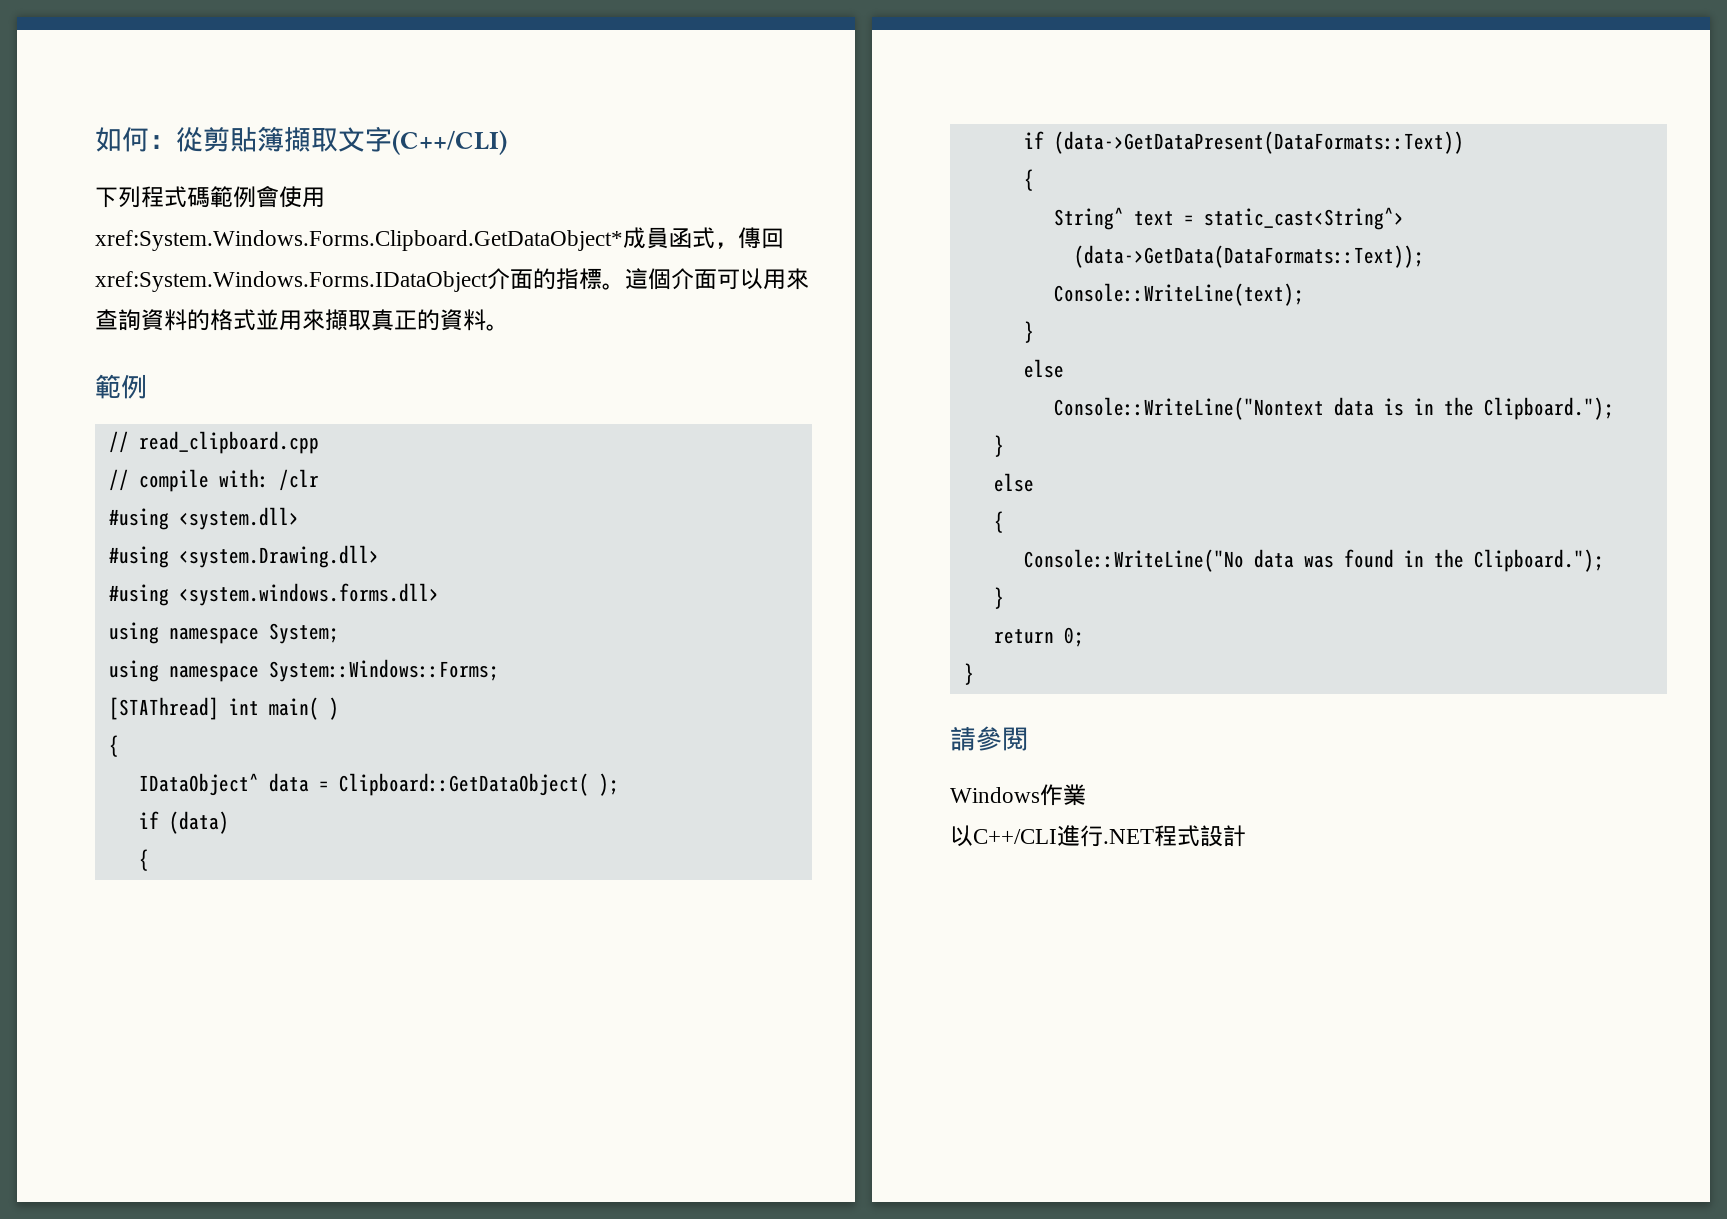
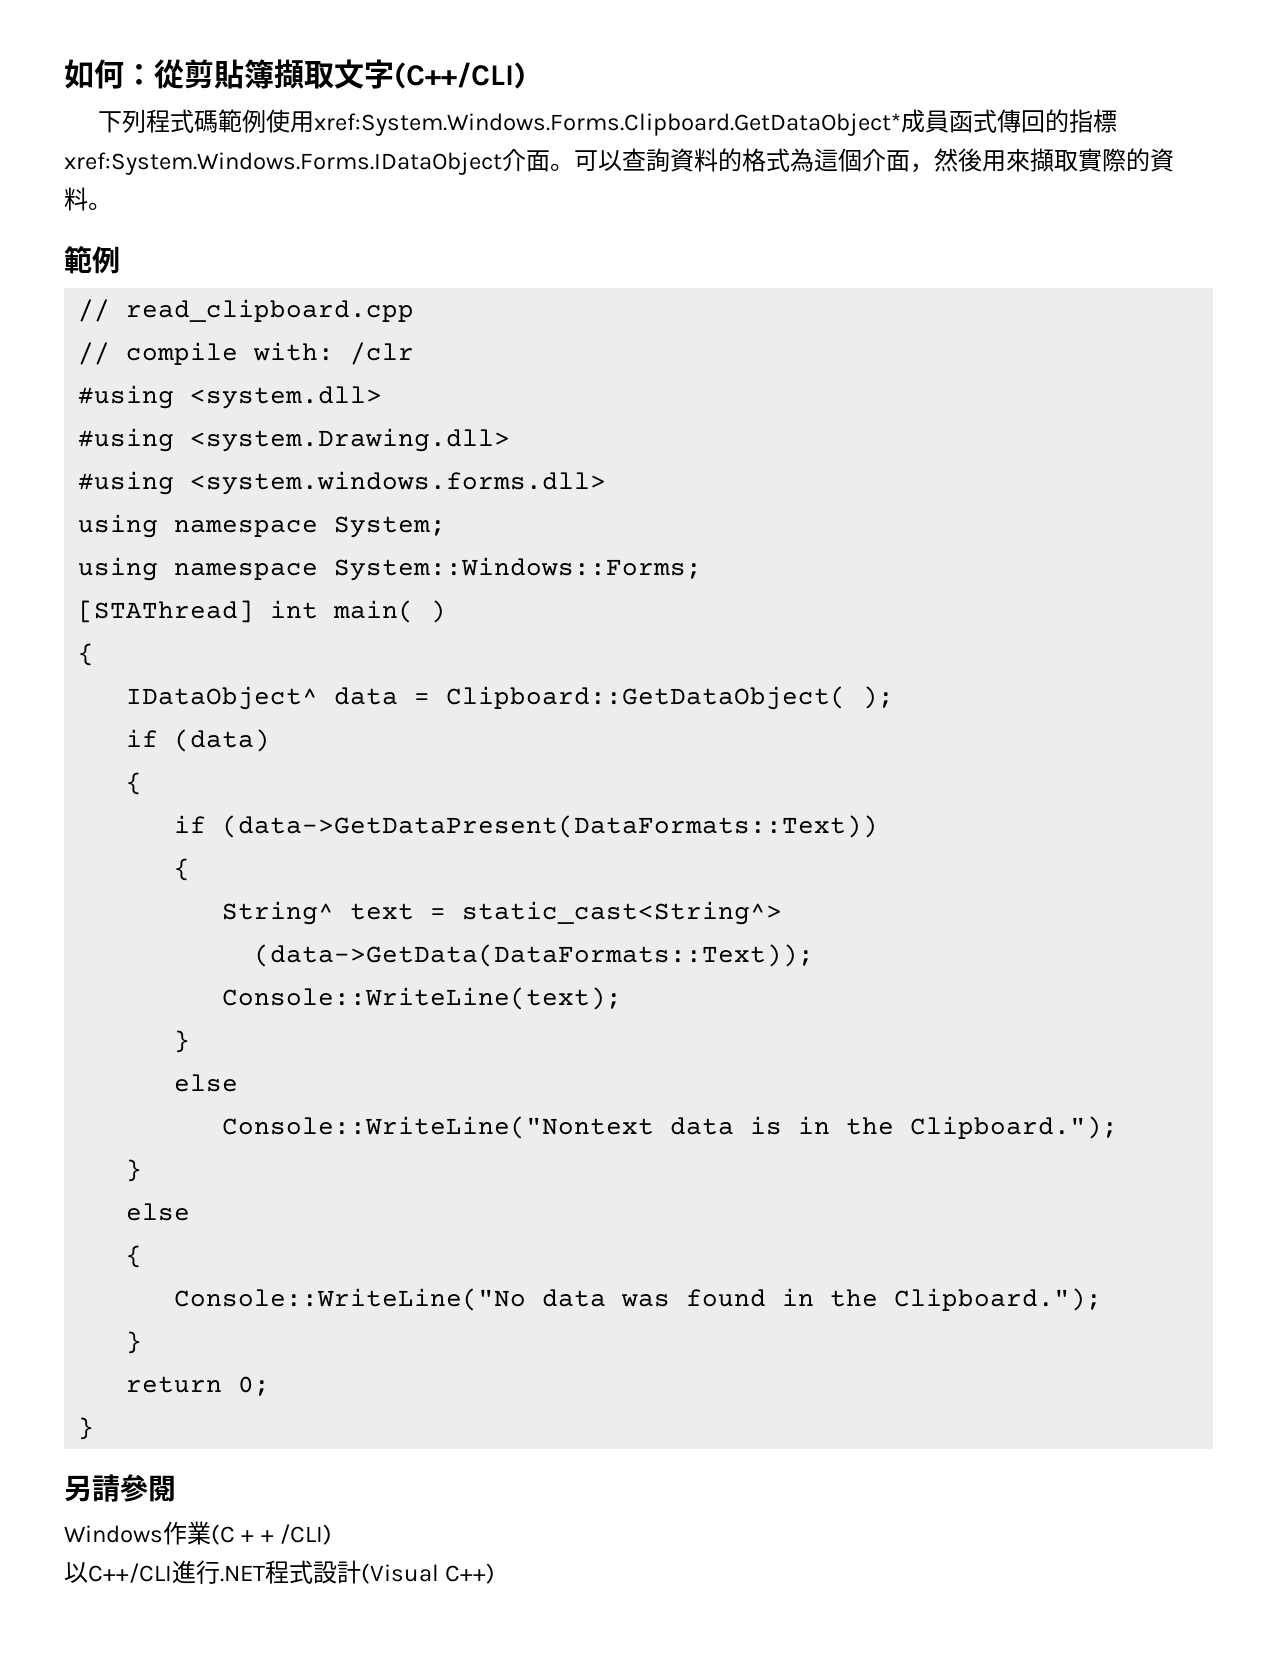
[256,186,279,208] 會 -> (267, 121) none
[715,227,784,249] [95,268,809,292] [95,309,279,331] ，傳回xref:System.Windows.Forms.IDataObject介面的指標。這個介面可以用來查詢資料的格式並 -> [997,109,1118,133] [64,148,982,175] 傳回的指標xref:System.Windows.Forms.IDataObject介面。可以查詢資料的格式為這個介面，然後
[371,309,417,331] 真正 -> [1078,148,1126,172] 實際
(974, 674) none -> [64,1475,92,1502] 另
(1086, 795) none -> [211,1524,333,1545] (C + + /CLI)
(1246, 836) none -> [361,1563,496,1584] (Visual C++)

